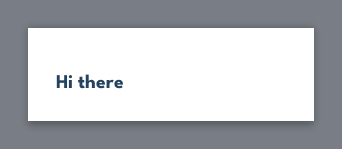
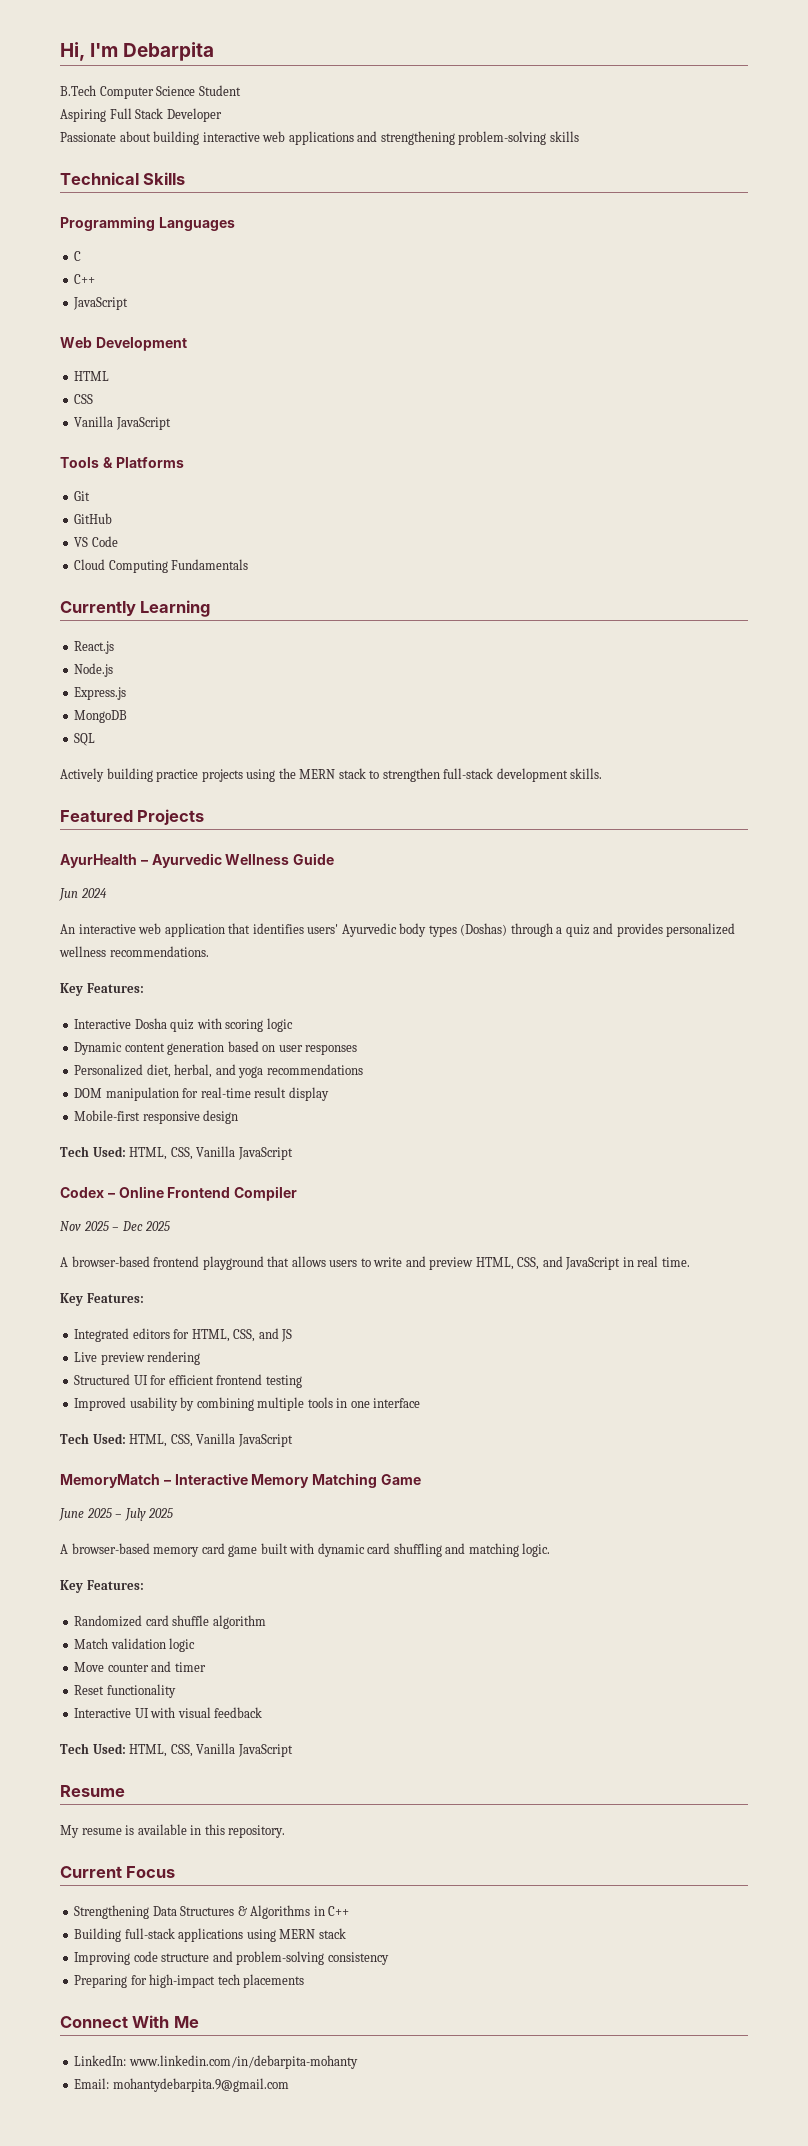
[56,74,125,89] Hi there -> [60,42,215,61] [60,85,241,99] [60,108,222,122] [60,131,579,145] [60,172,186,185] [60,216,235,231] [74,251,82,261] [74,274,96,284] [73,297,129,310] [60,337,187,351] [74,371,110,381] [74,394,94,404] [74,416,171,430] [60,457,184,468] [74,491,91,501] [74,513,113,524] [74,536,118,547] [74,559,249,573] [60,600,211,617] [74,641,115,654] [74,663,114,677] [74,687,127,700] [74,710,128,723] [74,733,96,746] [60,768,603,782] [60,809,205,825] [60,853,335,868] [59,888,107,901] [60,923,736,937] [59,946,209,957] [60,983,144,996] [74,1018,293,1032] [74,1041,358,1055] [74,1064,363,1078] [74,1087,329,1101] [74,1110,239,1124] [60,1146,293,1160] [60,1186,298,1201] [60,1221,171,1231] [60,1256,690,1270] [60,1293,144,1306] [74,1328,293,1342] [74,1351,201,1365] [74,1374,302,1388] [74,1397,421,1411] [60,1433,293,1447] [60,1473,421,1488] [59,1508,174,1521] [60,1543,551,1557] [60,1580,144,1593] [74,1615,266,1629] [74,1638,196,1652] [74,1661,206,1672] [74,1684,176,1698] [74,1707,263,1718] [60,1743,293,1757] [60,1785,125,1797] [60,1824,286,1838] [60,1866,176,1878] [74,1905,350,1919] [74,1928,346,1942] [74,1951,389,1965] [74,1974,305,1988] [60,2015,199,2028] [74,2055,358,2069] [74,2078,289,2092] Hi, I'm Debarpita // B.Tech Computer Science Student // Aspiring Full Stack Developer // Passionate about building interactive web applications and strengthening problem-solving skills // Technical Skills // Programming Languages // C // C++ // JavaScript // Web Development // HTML // CSS // Vanilla JavaScript // Tools & Platforms // Git // GitHub // VS Code // Cloud Computing Fundamentals // Currently Learning // React.js // Node.js // Express.js // MongoDB // SQL // Actively building practice projects using the MERN stack to strengthen full-stack development skills. // Featured Projects // AyurHealth – Ayurvedic Wellness Guide // Jun 2024 // An interactive web application that identifies users' Ayurvedic body types (Doshas) through a quiz and provides personalized wellness recommendations. // Key Features: // Interactive Dosha quiz with scoring logic // Dynamic content generation based on user responses // Personalized diet, herbal, and yoga recommendations // DOM manipulation for real-time result display // Mobile-first responsive design // Tech Used: HTML, CSS, Vanilla JavaScript // Codex – Online Frontend Compiler // Nov 2025 – Dec 2025 // A browser-based frontend playground that allows users to write and preview HTML, CSS, and JavaScript in real time. // Key Features: // Integrated editors for HTML, CSS, and JS // Live preview rendering // Structured UI for efficient frontend testing // Improved usability by combining multiple tools in one interface // Tech Used: HTML, CSS, Vanilla JavaScript // MemoryMatch – Interactive Memory Matching Game // June 2025 – July 2025 // A browser-based memory card game built with dynamic card shuffling and matching logic. // Key Features: // Randomized card shuffle algorithm // Match validation logic // Move counter and timer // Reset functionality // Interactive UI with visual feedback // Tech Used: HTML, CSS, Vanilla JavaScript // Resume // My resume is available in this repository. // Current Focus // Strengthening Data Structures & Algorithms in C++ // Building full-stack applications using MERN stack // Improving code structure and problem-solving consistency // Preparing for high-impact tech placements // Connect With Me // LinkedIn: www.linkedin.com/in/debarpita-mohanty // Email: mohantydebarpita.9@gmail.com

